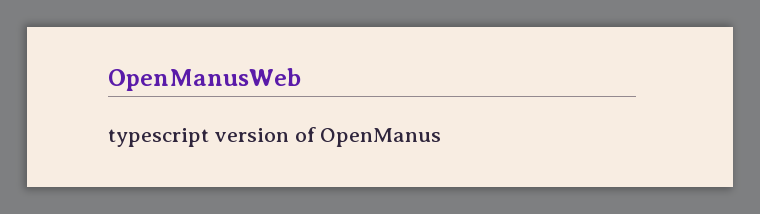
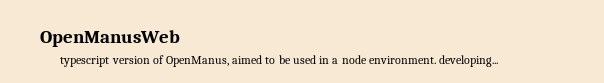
[320,128,442,147] OpenManus -> [165,55,499,67] OpenManus, aimed to be used in a node environment. developing...

